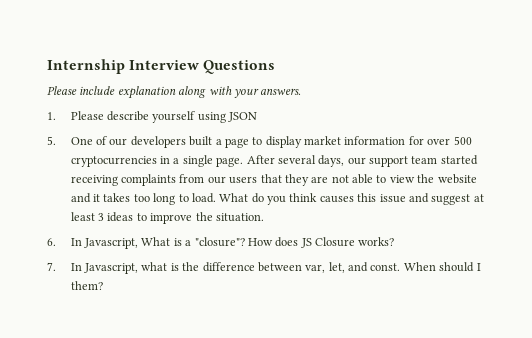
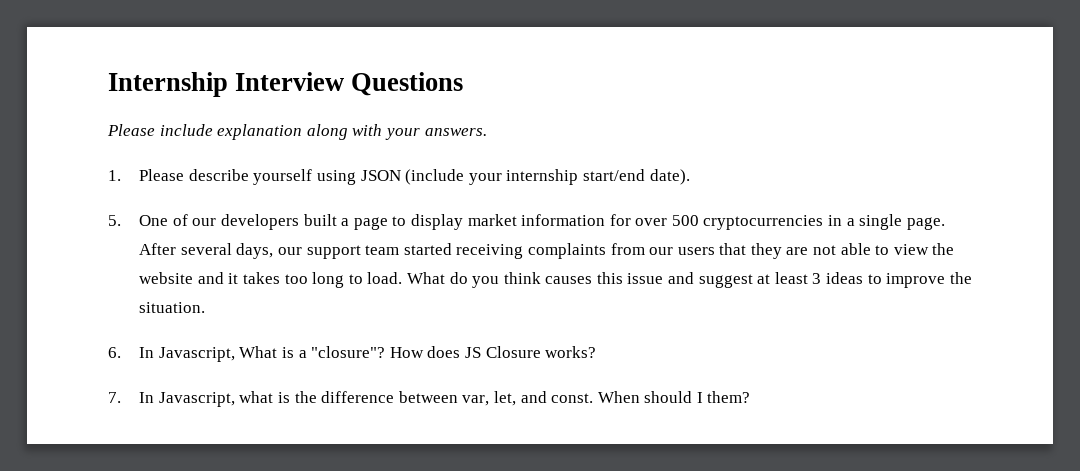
(258, 117) none -> [405,169,690,185] (include your internship start/end date).

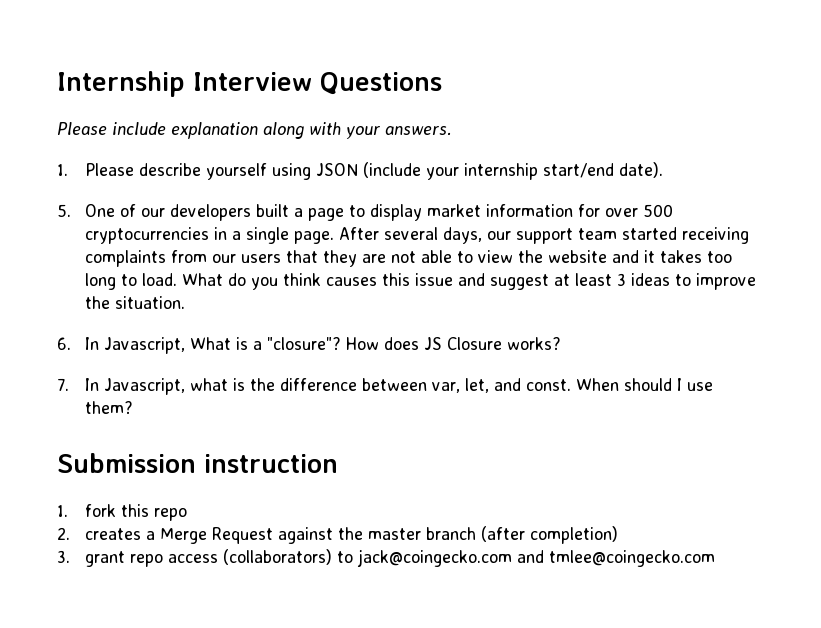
(703, 397) none -> [687,382,714,391] use
(751, 397) none -> [57,453,338,473] [57,504,188,521] [57,526,619,544] [57,549,716,567] // Submission instruction // 1. fork this repo // 2. creates a Merge Request against the master branch (after completion) // 3. grant repo access (collaborators) to jack@coingecko.com and tmlee@coingecko.com

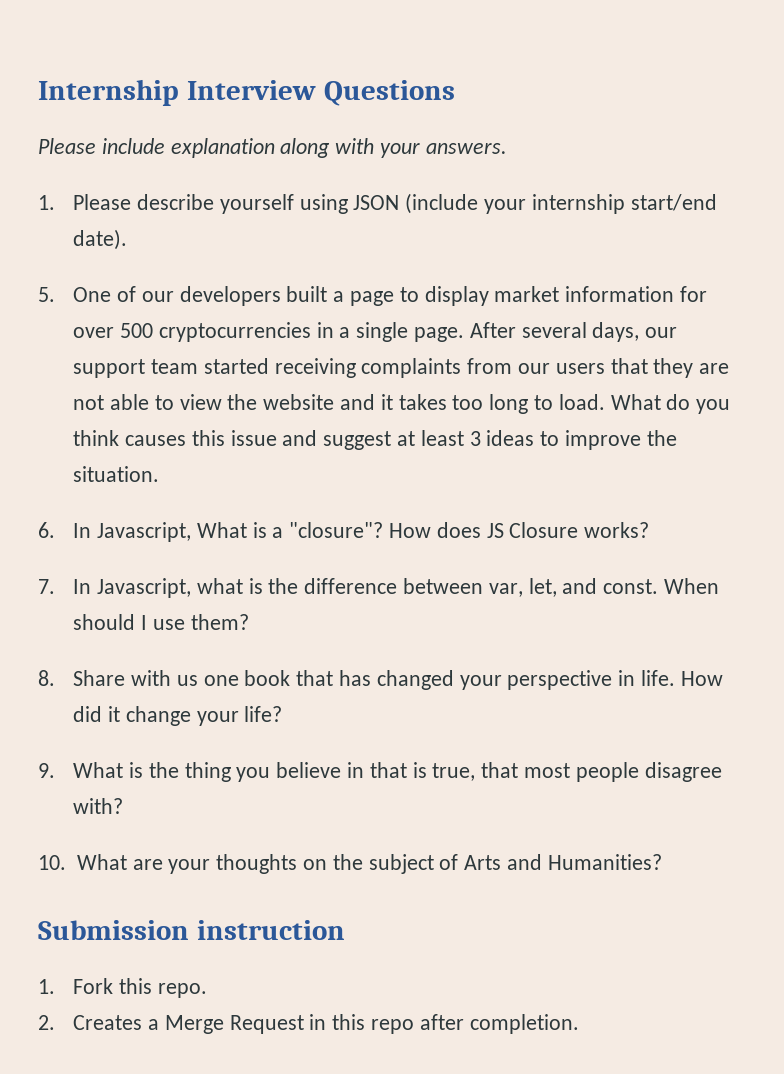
(134, 407) none -> [38,670,723,690] [73,706,283,726] [38,762,722,782] [73,798,124,814] [38,854,662,874] // 8. Share with us one book that has changed your perspective in life. How did it change your life? // 9. What is the thing you believe in that is true, that most people disagree with? // 10. What are your thoughts on the subject of Arts and Humanities?
[85,504,188,521] fork this repo -> [73,978,207,998] Fork this repo.
[85,528,142,540] creates -> [73,1015,143,1030] Creates
[278,526,619,544] [57,549,716,567] against the master branch (after completion) // 3. grant repo access (collaborators) to jack@coingecko.com and tmlee@coingecko.com -> [309,1014,579,1034] in this repo after completion.

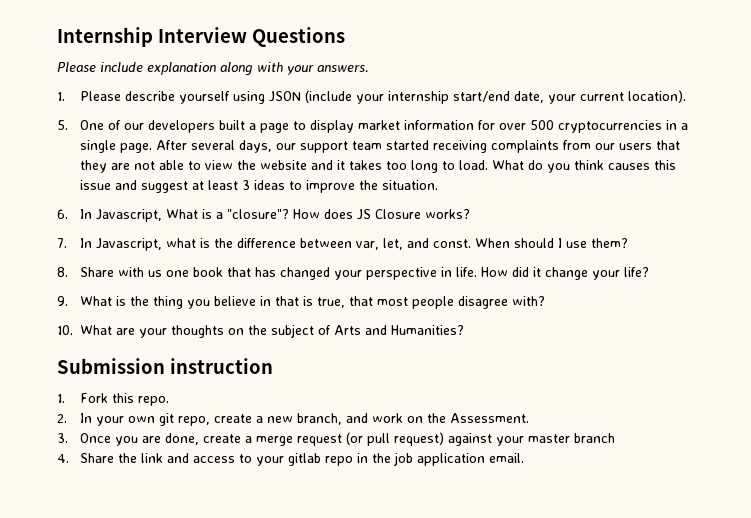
[73,229,128,250] date). -> [514,90,687,104] date, your current location).
[73,1014,579,1034] Creates a Merge Request in this repo after completion. -> [80,413,530,426] [57,432,616,446] [57,452,525,466] In your own git repo, create a new branch, and work on the Assessment. // 3. Once you are done, create a merge request (or pull request) against your master branch // 4. Share the link and access to your gitlab repo in the job application email.

